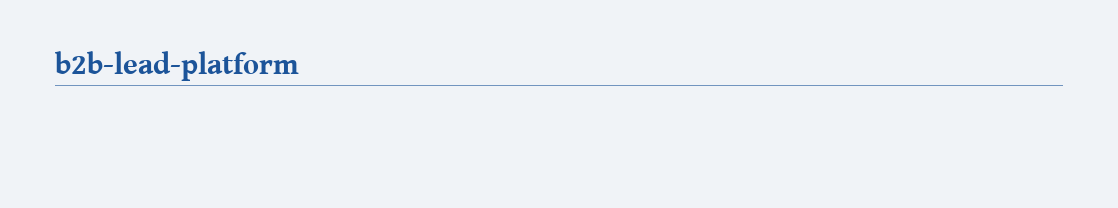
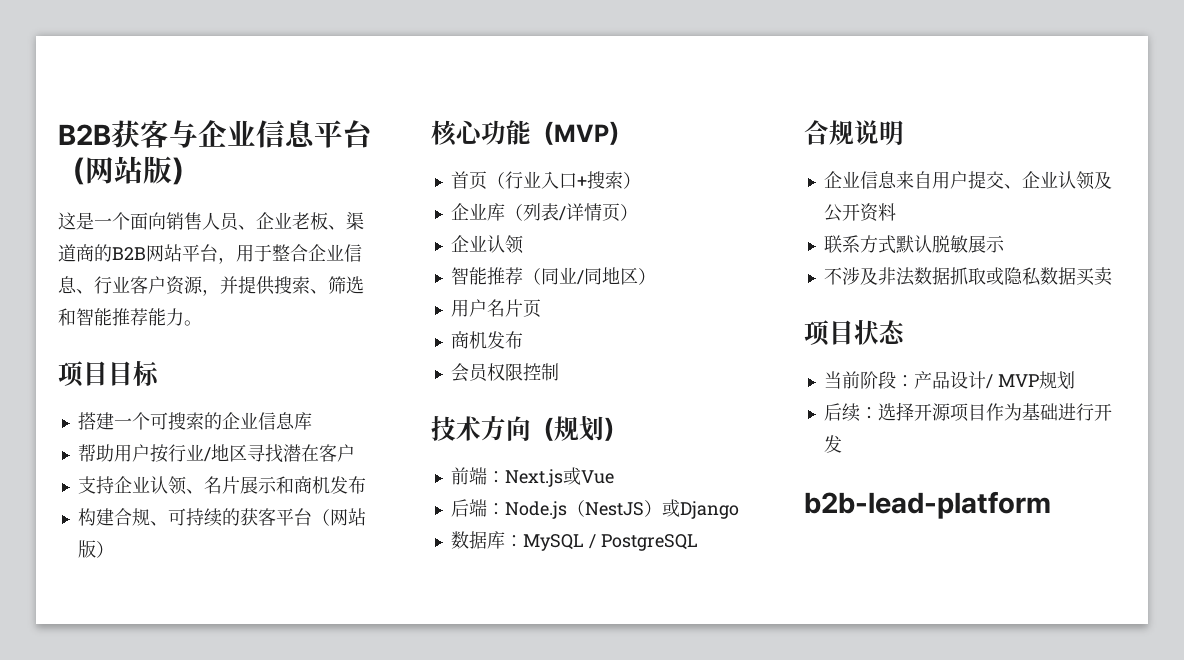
(55, 66) none -> [58,120,373,148] [58,156,199,185] [58,212,364,231] [58,244,362,264] [58,276,364,296] [58,308,202,326] [58,361,160,387] [77,412,312,430] [77,444,355,463] [77,476,366,495] [77,508,366,527] [77,540,114,558] [431,120,632,147] [450,171,641,190] [450,203,638,222] [450,235,524,254] [450,267,656,285] [450,299,541,318] [450,331,523,349] [450,363,559,382] [431,416,627,442] [450,467,614,487] [450,499,739,519] [450,531,698,551] [804,120,904,145] [823,171,1112,190] [823,203,896,222] [823,235,1005,254] [823,267,1112,286] [804,320,906,346] [823,371,1075,390] [823,402,1112,422] [823,435,842,453] B2B获客与企业信息平台（网站版） // 这是一个面向销售人员、企业老板、渠道商的B2B网站平台，用于整合企业信息、行业客户资源，并提供搜索、筛选和智能推荐能力。 // 项目目标 // 搭建一个可搜索的企业信息库 // 帮助用户按行业/地区寻找潜在客户 // 支持企业认领、名片展示和商机发布 // 构建合规、可持续的获客平台（网站版） // 核心功能（MVP） // 首页（行业入口+搜索） // 企业库（列表/详情页） // 企业认领 // 智能推荐（同业/同地区） // 用户名片页 // 商机发布 // 会员权限控制 // 技术方向（规划） // 前端：Next.js或Vue // 后端：Node.js（NestJS）或Django // 数据库：MySQL / PostgreSQL // 合规说明 // 企业信息来自用户提交、企业认领及公开资料 // 联系方式默认脱敏展示 // 不涉及非法数据抓取或隐私数据买卖 // 项目状态 // 当前阶段：产品设计/ MVP规划 // 后续：选择开源项目作为基础进行开发 //

